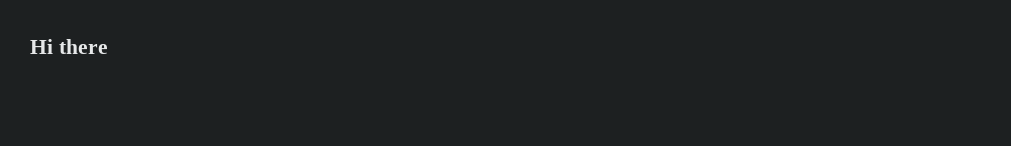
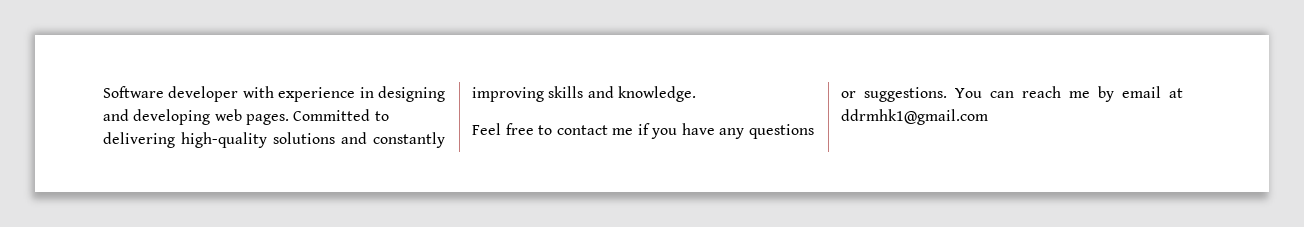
[30,39,108,54] Hi there -> [103,86,446,102] [103,109,389,125] [103,132,445,148] [472,86,696,102] [472,123,814,139] [841,86,1183,102] [841,109,988,125] Software developer with experience in designing and developing web pages. Committed to delivering high-quality solutions and constantly improving skills and knowledge. // Feel free to contact me if you have any questions or suggestions. You can reach me by email at ddrmhk1@gmail.com

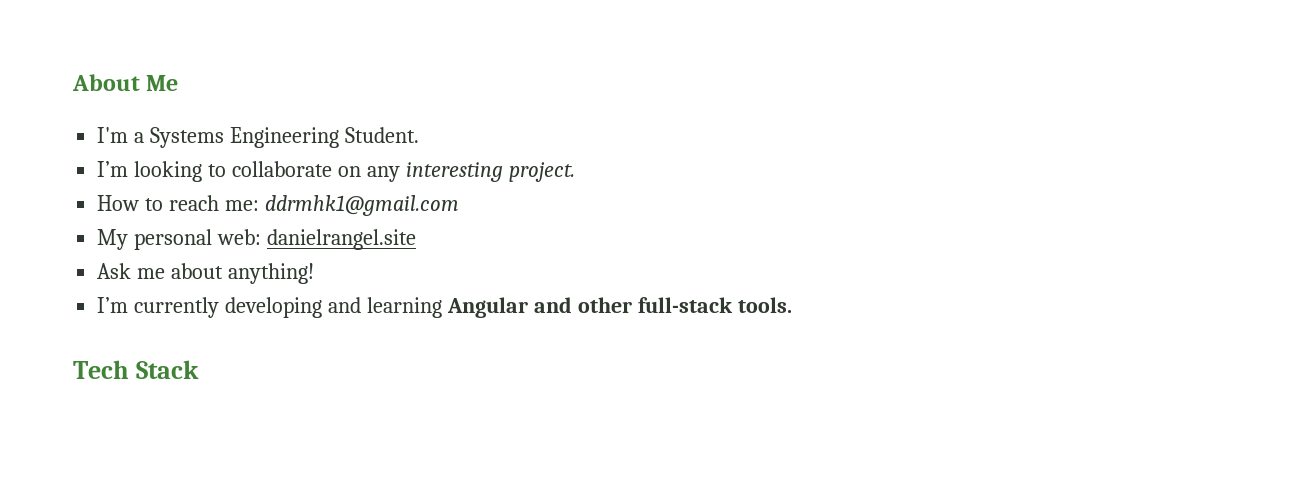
[103,86,446,102] [103,109,389,125] [103,132,445,148] [472,86,696,102] [472,123,814,139] [841,86,1183,102] [841,109,988,125] Software developer with experience in designing and developing web pages. Committed to delivering high-quality solutions and constantly improving skills and knowledge. // Feel free to contact me if you have any questions or suggestions. You can reach me by email at ddrmhk1@gmail.com -> [72,74,179,91] [97,127,419,148] [97,161,575,182] [97,195,459,216] [97,229,417,250] [97,263,315,284] [97,297,792,318] [73,360,199,379] About Me // I'm a Systems Engineering Student. // I’m looking to collaborate on any interesting project. // How to reach me: ddrmhk1@gmail.com // My personal web: danielrangel.site // Ask me about anything! // I’m currently developing and learning Angular and other full-stack tools. // Tech Stack

